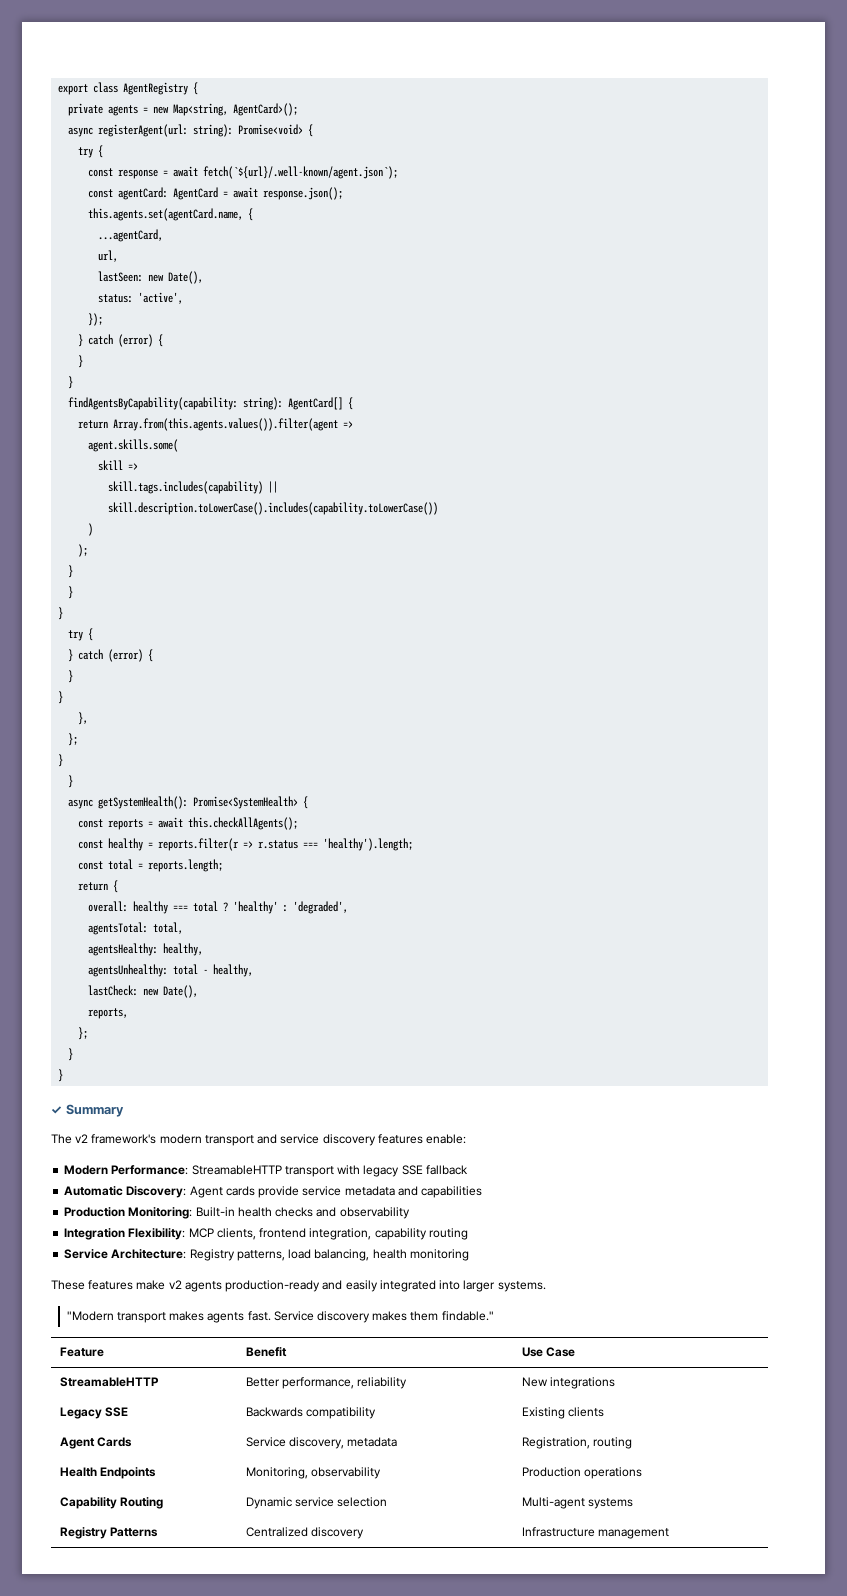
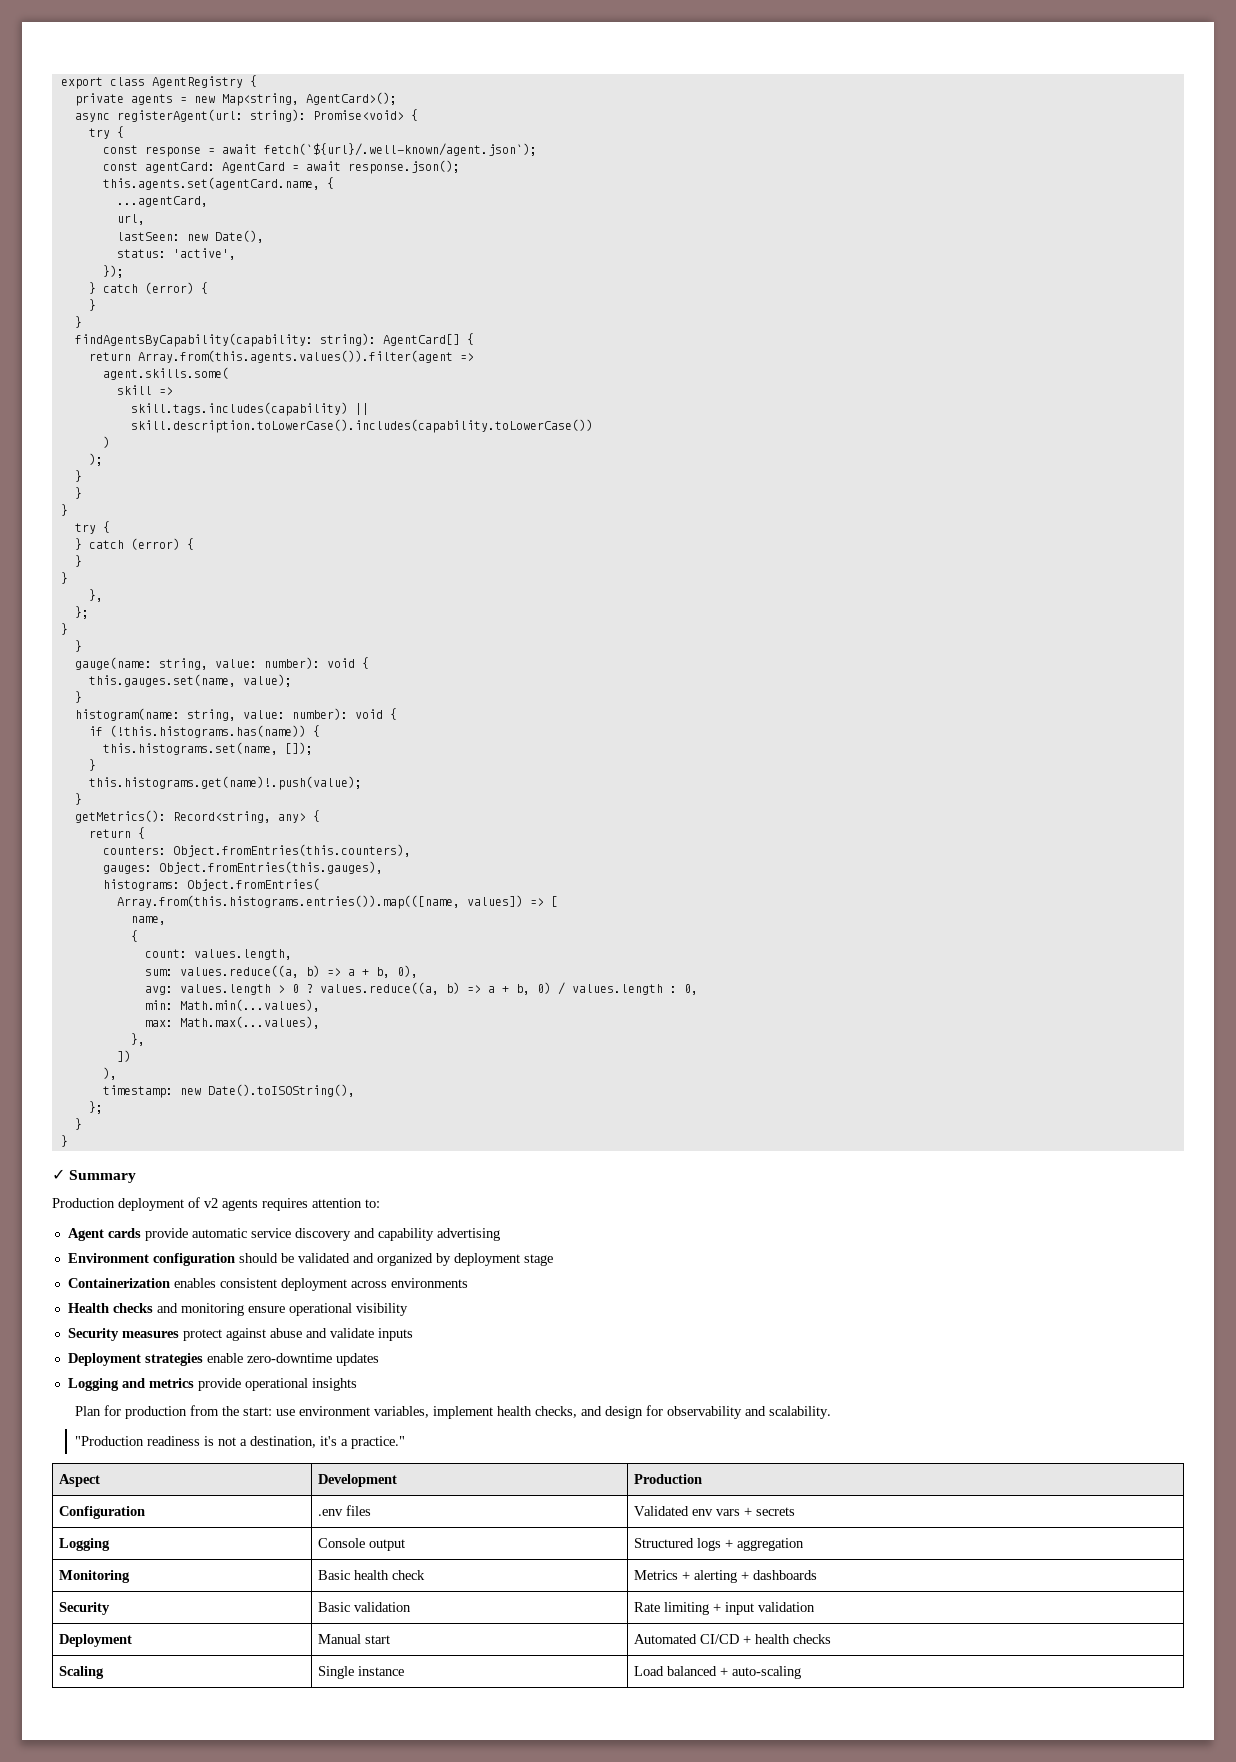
[68,796,309,809] [78,817,299,830] [78,838,414,851] [78,859,224,872] [78,880,119,893] [88,901,349,914] [88,922,184,935] [88,943,204,956] [88,964,254,977] [88,985,199,998] [88,1008,129,1019] async getSystemHealth(): Promise<SystemHealth> { // const reports = await this.checkAllAgents(); // const healthy = reports.filter(r => r.status === 'healthy').length; // const total = reports.length; // return { // overall: healthy === total ? 'healthy' : 'degraded', // agentsTotal: total, // agentsHealthy: healthy, // agentsUnhealthy: total - healthy, // lastCheck: new Date(), // reports, -> [74,657,369,670] [88,674,292,687] [74,691,82,703] [74,708,397,721] [88,725,320,738] [102,742,313,755] [88,759,96,771] [88,776,362,790] [74,793,82,805] [74,810,320,823] [88,827,145,839] [102,844,411,857] [102,861,383,874] [102,878,320,891] [116,895,558,909] [130,916,166,925] [130,930,138,942] [144,949,292,960] [144,965,418,978] [144,982,698,995] [144,999,320,1012] [144,1016,320,1029] [130,1033,145,1046] [116,1050,131,1062] [102,1067,117,1080] [102,1084,355,1098] gauge(name: string, value: number): void { // this.gauges.set(name, value); // } // histogram(name: string, value: number): void { // if (!this.histograms.has(name)) { // this.histograms.set(name, []); // } // this.histograms.get(name)!.push(value); // } // getMetrics(): Record<string, any> { // return { // counters: Object.fromEntries(this.counters), // gauges: Object.fromEntries(this.gauges), // histograms: Object.fromEntries( // Array.from(this.histograms.entries()).map(([name, values]) => [ // name, // { // count: values.length, // sum: values.reduce((a, b) => a + b, 0), // avg: values.length > 0 ? values.reduce((a, b) => a + b, 0) / values.length : 0, // min: Math.min(...values), // max: Math.max(...values), // }, // ]) // ), // timestamp: new Date().toISOString(),
[51,1134,467,1146] [64,1165,468,1177] [64,1186,483,1198] [64,1207,410,1219] [64,1228,468,1240] [64,1249,469,1261] [51,1280,546,1292] [66,1311,494,1323] [59,1347,104,1357] [245,1347,287,1357] [521,1347,575,1357] [59,1377,159,1387] [245,1377,408,1389] [521,1377,615,1389] [59,1407,128,1419] [245,1407,376,1419] [521,1407,604,1419] [59,1437,132,1449] [245,1437,398,1449] [521,1437,632,1449] [59,1467,156,1479] [245,1467,381,1479] [521,1467,642,1479] [59,1497,163,1509] [245,1497,388,1509] [521,1497,633,1509] [59,1527,158,1539] [245,1527,364,1539] [521,1527,669,1539] The v2 framework's modern transport and service discovery features enable: // Modern Performance: StreamableHTTP transport with legacy SSE fallback // Automatic Discovery: Agent cards provide service metadata and capabilities // Production Monitoring: Built-in health checks and observability // Integration Flexibility: MCP clients, frontend integration, capability routing // Service Architecture: Registry patterns, load balancing, health monitoring // These features make v2 agents production-ready and easily integrated into larger systems. // "Modern transport makes agents fast. Service discovery makes them findable." // Feature | Benefit | Use Case // StreamableHTTP | Better performance, reliability | New integrations // Legacy SSE | Backwards compatibility | Existing clients // Agent Cards | Service discovery, metadata | Registration, routing // Health Endpoints | Monitoring, observability | Production operations // Capability Routing | Dynamic service selection | Multi-agent systems // Registry Patterns | Centralized discovery | Infrastructure management -> [52,1197,380,1211] [67,1228,500,1241] [67,1253,553,1266] [67,1278,468,1291] [67,1303,408,1316] [67,1328,413,1341] [67,1353,379,1366] [67,1378,357,1391] [74,1405,831,1419] [75,1436,406,1449] [59,1474,101,1487] [318,1474,398,1487] [634,1474,703,1484] [59,1506,146,1519] [318,1505,372,1516] [634,1506,796,1516] [59,1538,111,1551] [318,1538,406,1551] [634,1538,805,1551] [59,1570,131,1583] [318,1570,426,1580] [634,1570,818,1583] [59,1602,111,1615] [318,1602,412,1612] [634,1602,816,1615] [59,1634,133,1647] [318,1634,391,1644] [634,1634,832,1644] [59,1666,105,1679] [318,1666,405,1679] [634,1666,802,1679] Production deployment of v2 agents requires attention to: // Agent cards provide automatic service discovery and capability advertising // Environment configuration should be validated and organized by deployment stage // Containerization enables consistent deployment across environments // Health checks and monitoring ensure operational visibility // Security measures protect against abuse and validate inputs // Deployment strategies enable zero-downtime updates // Logging and metrics provide operational insights // Plan for production from the start: use environment variables, implement health checks, and design for observability and scalability. // "Production readiness is not a destination, it's a practice." // Aspect | Development | Production // Configuration | .env files | Validated env vars + secrets // Logging | Console output | Structured logs + aggregation // Monitoring | Basic health check | Metrics + alerting + dashboards // Security | Basic validation | Rate limiting + input validation // Deployment | Manual start | Automated CI/CD + health checks // Scaling | Single instance | Load balanced + auto-scaling

